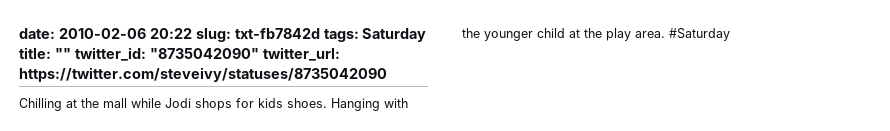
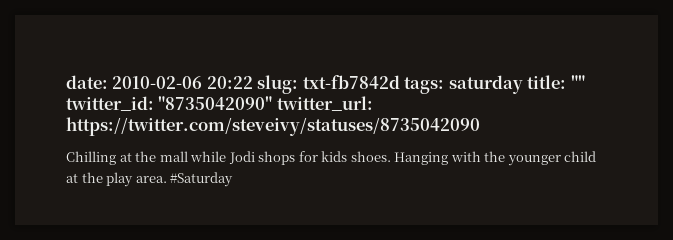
[362,28,427,42] Saturday -> [448,75,523,94] saturday

